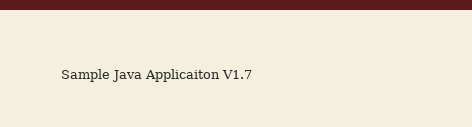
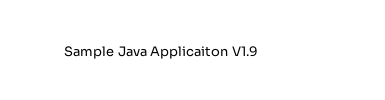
[222,70,252,79] V1.7 -> [231,46,258,57] V1.9

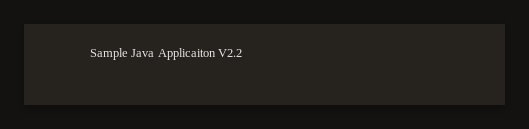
[231,46,258,57] V1.9 -> [218,49,243,57] V2.2

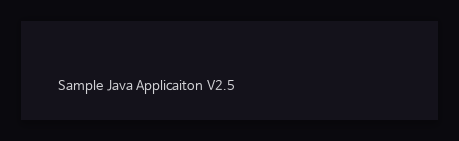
[218,49,243,57] V2.2 -> [206,80,235,90] V2.5

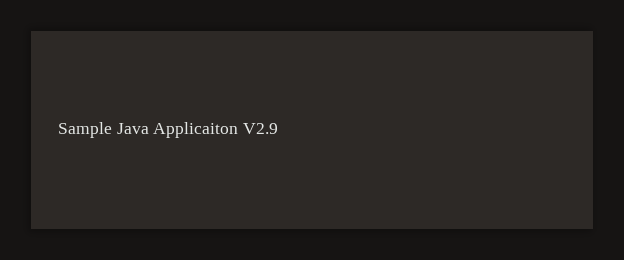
[206,80,235,90] V2.5 -> [243,123,279,134] V2.9

